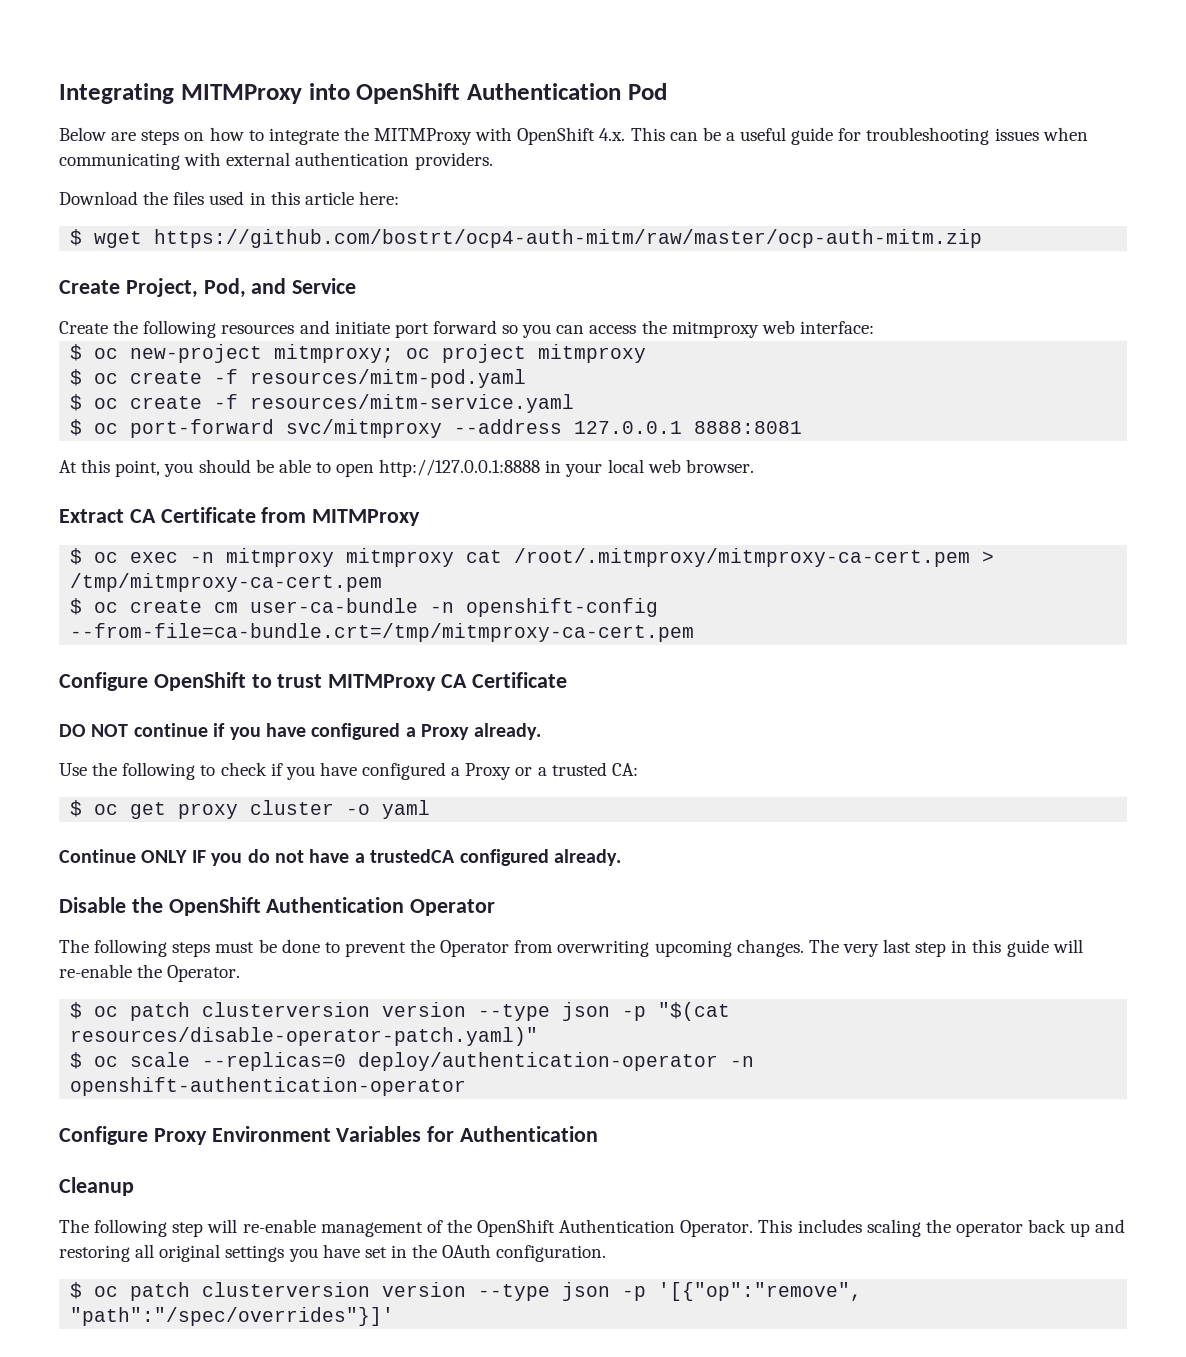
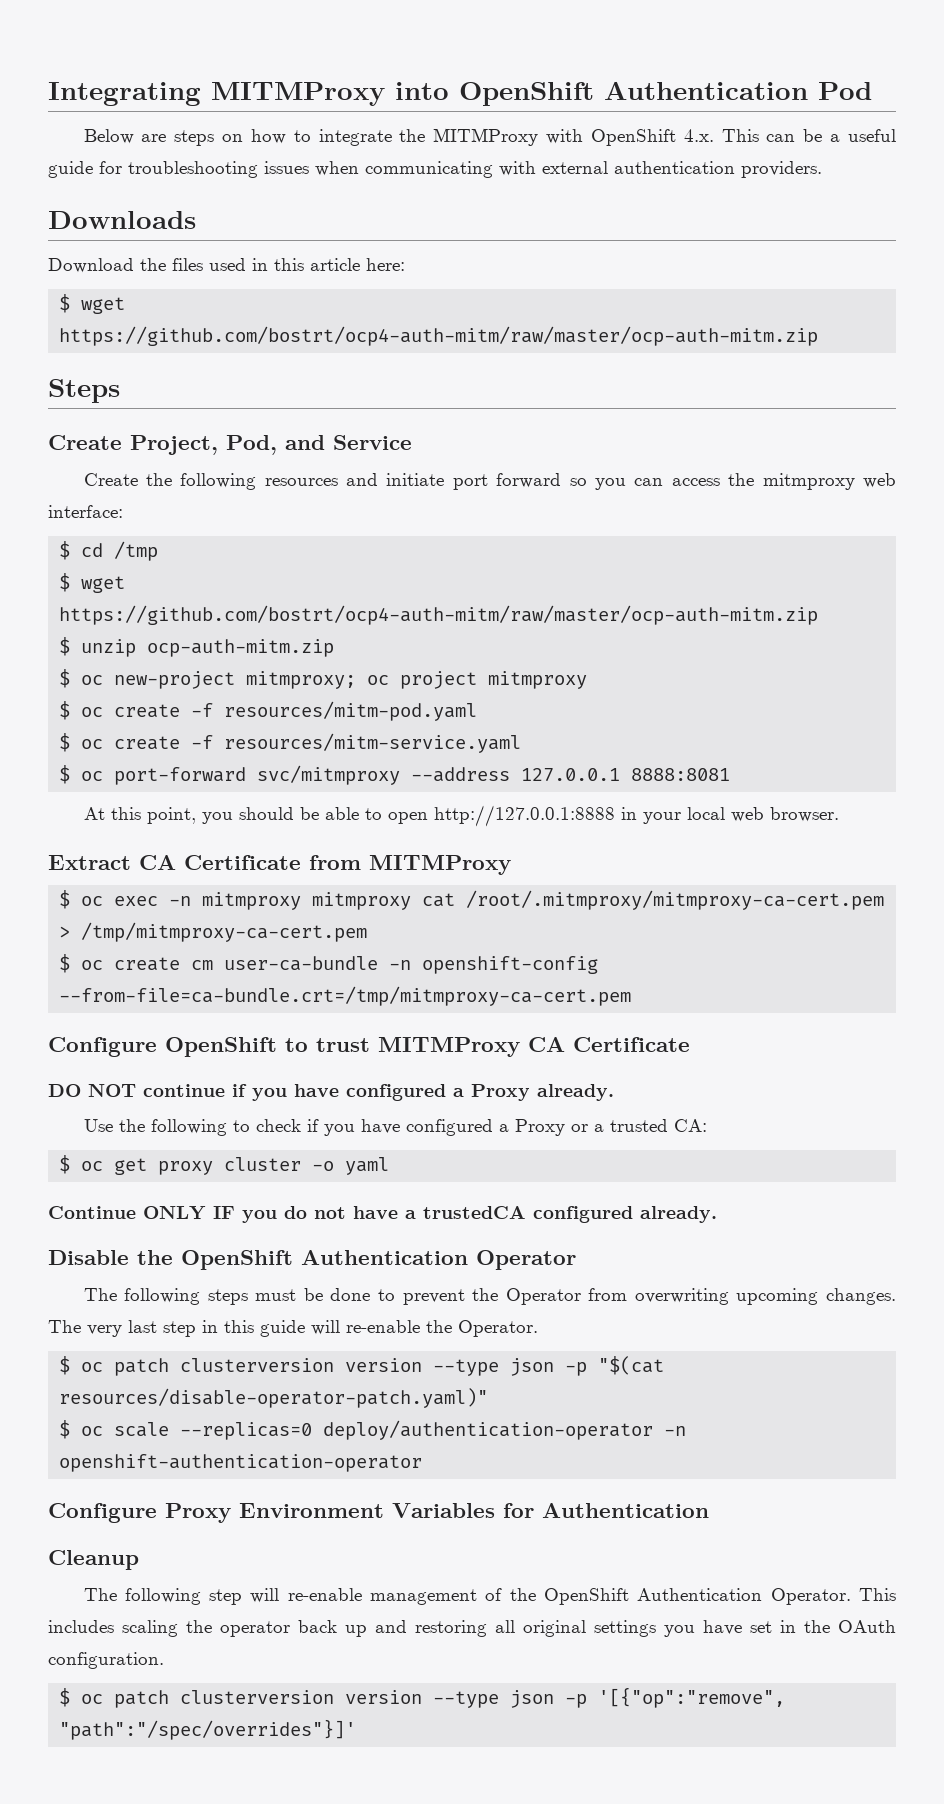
(493, 161) none -> [48,211,196,229] // Downloads
(983, 238) none -> [48,379,120,403] // Steps
(874, 327) none -> [59,541,159,561] [59,573,126,593] [59,605,819,625] [59,637,335,657] // $ cd /tmp // $ wget https://github.com/bostrt/ocp4-auth-mitm/raw/master/ocp-auth-mitm.zip // $ unzip ocp-auth-mitm.zip

